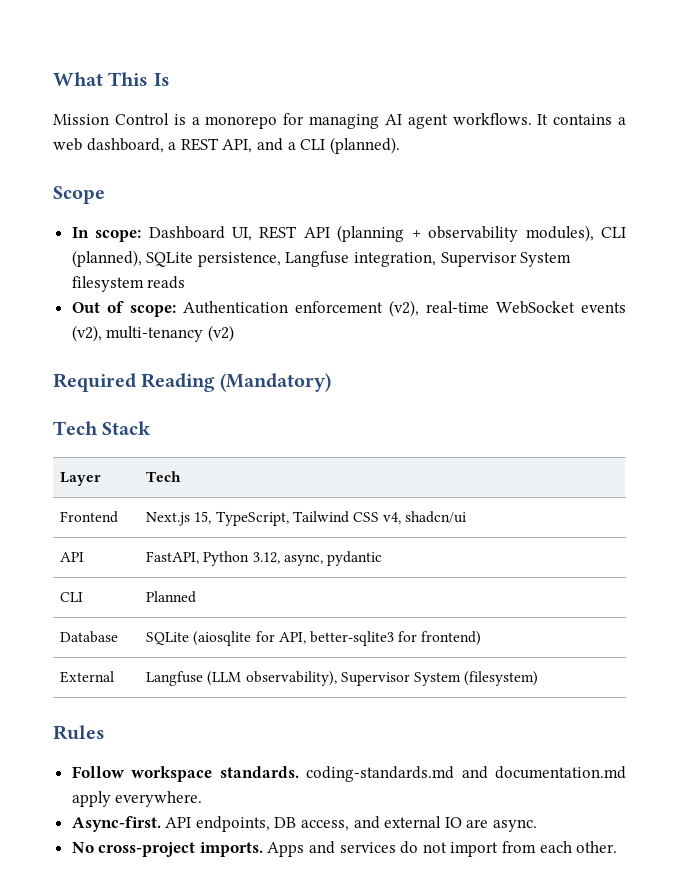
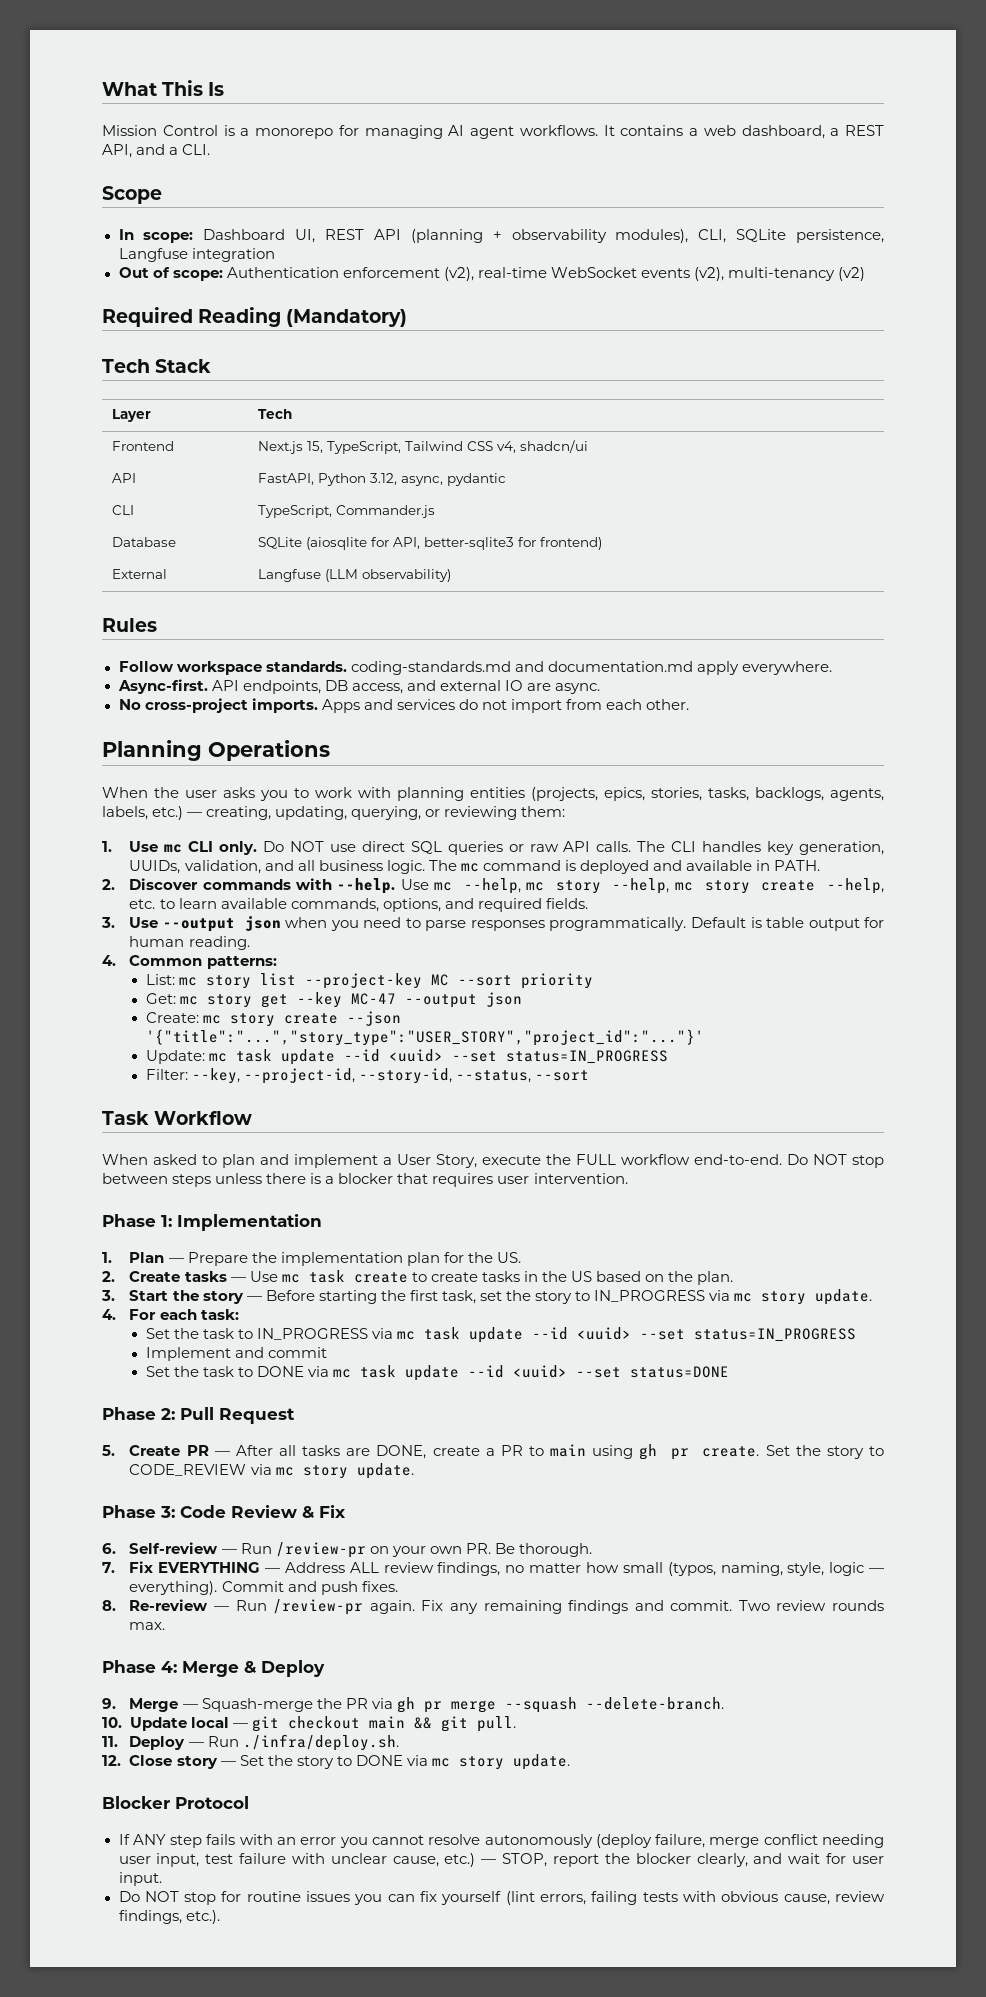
[300,137,400,154] CLI (planned). -> [182,144,211,155] CLI.
[601,227,626,238] [71,250,142,267] CLI (planned), -> [698,229,727,243] CLI,
[354,252,572,267] [71,276,186,292] integration, Supervisor System filesystem reads -> [191,248,275,262] integration
[146,591,197,603] Planned -> [258,505,436,518] TypeScript, Commander.js
[245,671,539,686] observability), Supervisor System (filesystem) -> [362,569,452,582] observability)
(618, 847) none -> [102,740,330,761] [102,787,884,801] [102,806,566,820] [102,841,885,855] [129,860,821,874] [102,878,884,894] [129,898,588,912] [101,916,884,932] [129,936,250,950] [102,955,277,969] [145,973,594,989] [145,992,523,1008] [145,1011,402,1027] [145,1029,704,1046] [145,1049,669,1065] [145,1068,590,1084] [102,1111,253,1125] [102,1154,884,1168] [102,1173,628,1187] [102,1214,322,1231] [102,1252,521,1266] [102,1270,734,1285] [101,1289,873,1305] [102,1309,239,1320] [145,1327,857,1343] [145,1347,328,1361] [145,1365,730,1381] [102,1407,295,1424] [102,1444,884,1460] [129,1463,414,1479] [102,1505,346,1518] [102,1542,592,1558] [102,1561,884,1576] [129,1581,398,1595] [102,1599,885,1615] [129,1622,166,1630] [102,1660,325,1677] [102,1697,724,1713] [102,1716,516,1732] [102,1734,399,1751] [102,1754,570,1770] [102,1796,249,1809] [118,1834,884,1848] [118,1853,885,1867] [118,1872,162,1886] [118,1891,886,1905] [118,1910,220,1924] // Planning Operations // When the user asks you to work with planning entities (projects, epics, stories, tasks, backlogs, agents, labels, etc.) — creating, updating, querying, or reviewing them: // 1. Use mc CLI only. Do NOT use direct SQL queries or raw API calls. The CLI handles key generation, UUIDs, validation, and all business logic. The mc command is deployed and available in PATH. // 2. Discover commands with --help. Use mc --help, mc story --help, mc story create --help, etc. to learn available commands, options, and required fields. // 3. Use --output json when you need to parse responses programmatically. Default is table output for human reading. // 4. Common patterns: // List: mc story list --project-key MC --sort priority // Get: mc story get --key MC-47 --output json // Create: mc story create --json '{"title":"...","story_type":"USER_STORY","project_id":"..."}' // Update: mc task update --id <uuid> --set status=IN_PROGRESS // Filter: --key, --project-id, --story-id, --status, --sort // Task Workflow // When asked to plan and implement a User Story, execute the FULL workflow end-to-end. Do NOT stop between steps unless there is a blocker that requires user intervention. // Phase 1: Implementation // 1. Plan — Prepare the implementation plan for the US. // 2. Create tasks — Use mc task create to create tasks in the US based on the plan. // 3. Start the story — Before starting the first task, set the story to IN_PROGRESS via mc story update. // 4. For each task: // Set the task to IN_PROGRESS via mc task update --id <uuid> --set status=IN_PROGRESS // Implement and commit // Set the task to DONE via mc task update --id <uuid> --set status=DONE // Phase 2: Pull Request // 5. Create PR — After all tasks are DONE, create a PR to main using gh pr create. Set the story to CODE_REVIEW via mc story update. // Phase 3: Code Review & Fix // 6. Self-review — Run /review-pr on your own PR. Be thorough. // 7. Fix EVERYTHING — Address ALL review findings, no matter how small (typos, naming, style, logic — everything). Commit and push fixes. // 8. Re-review — Run /review-pr again. Fix any remaining findings and commit. Two review rounds max. // Phase 4: Merge & Deploy // 9. Merge — Squash-merge the PR via gh pr merge --squash --delete-branch. // 10. Update local — git checkout main && git pull. // 11. Deploy — Run ./infra/deploy.sh. // 12. Close story — Set the story to DONE via mc story update. // Blocker Protocol // If ANY step fails with an error you cannot resolve autonomously (deploy failure, merge conflict needing user input, test failure with unclear cause, etc.) — STOP, report the blocker clearly, and wait for user input. // Do NOT stop for routine issues you can fix yourself (lint errors, failing tests with obvious cause, review findings, etc.).

